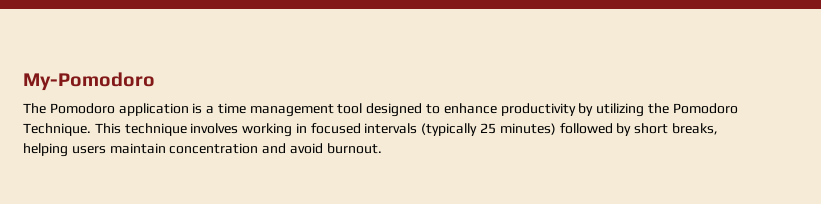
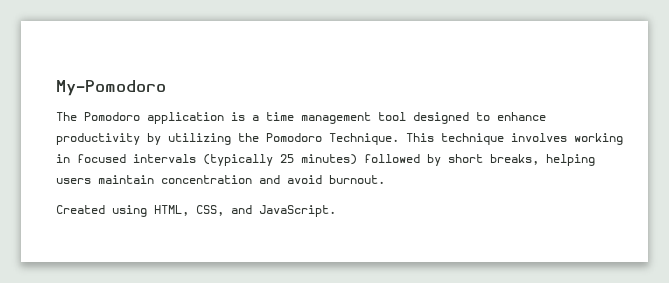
(382, 148) none -> [56,205,336,217] // Created using HTML, CSS, and JavaScript.

